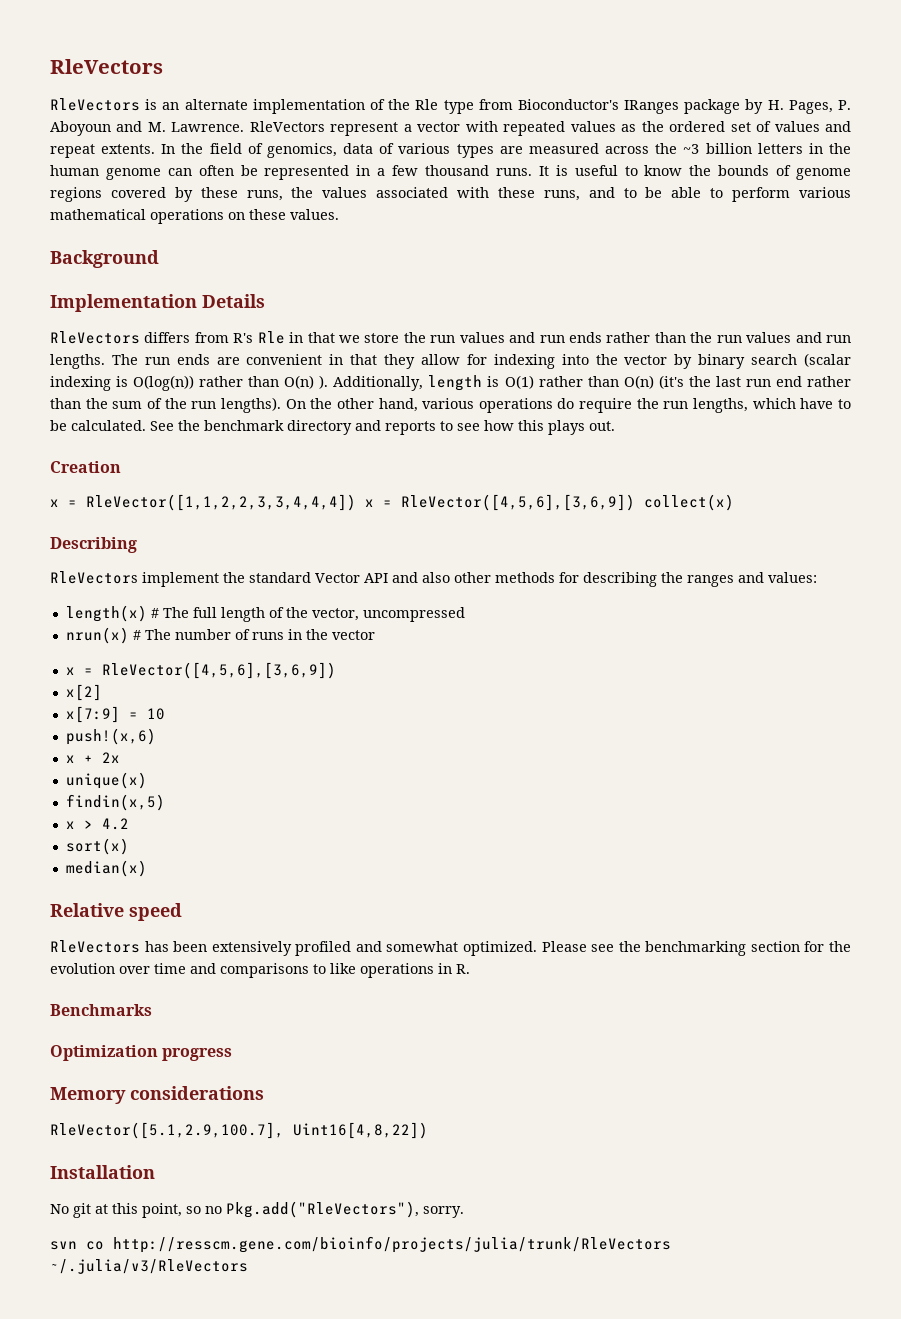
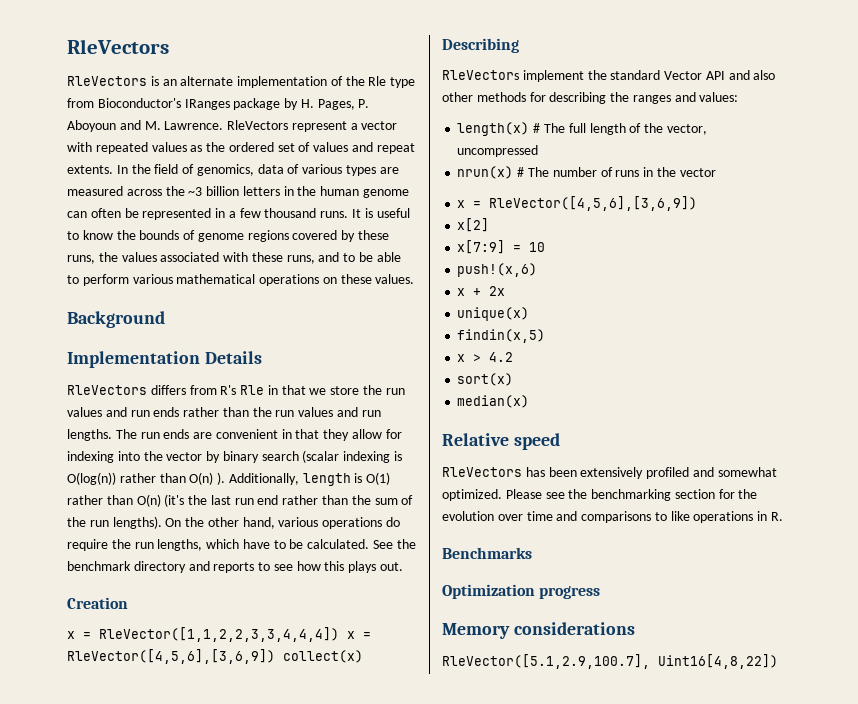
[50,1165,155,1179] [50,1201,464,1218] [50,1236,671,1253] [50,1259,248,1274] // Installation // No git at this point, so no Pkg.add("RleVectors"), sorry. // svn co http://resscm.gene.com/bioinfo/projects/julia/trunk/RleVectors ~/.julia/v3/RleVectors -> (778, 661) none

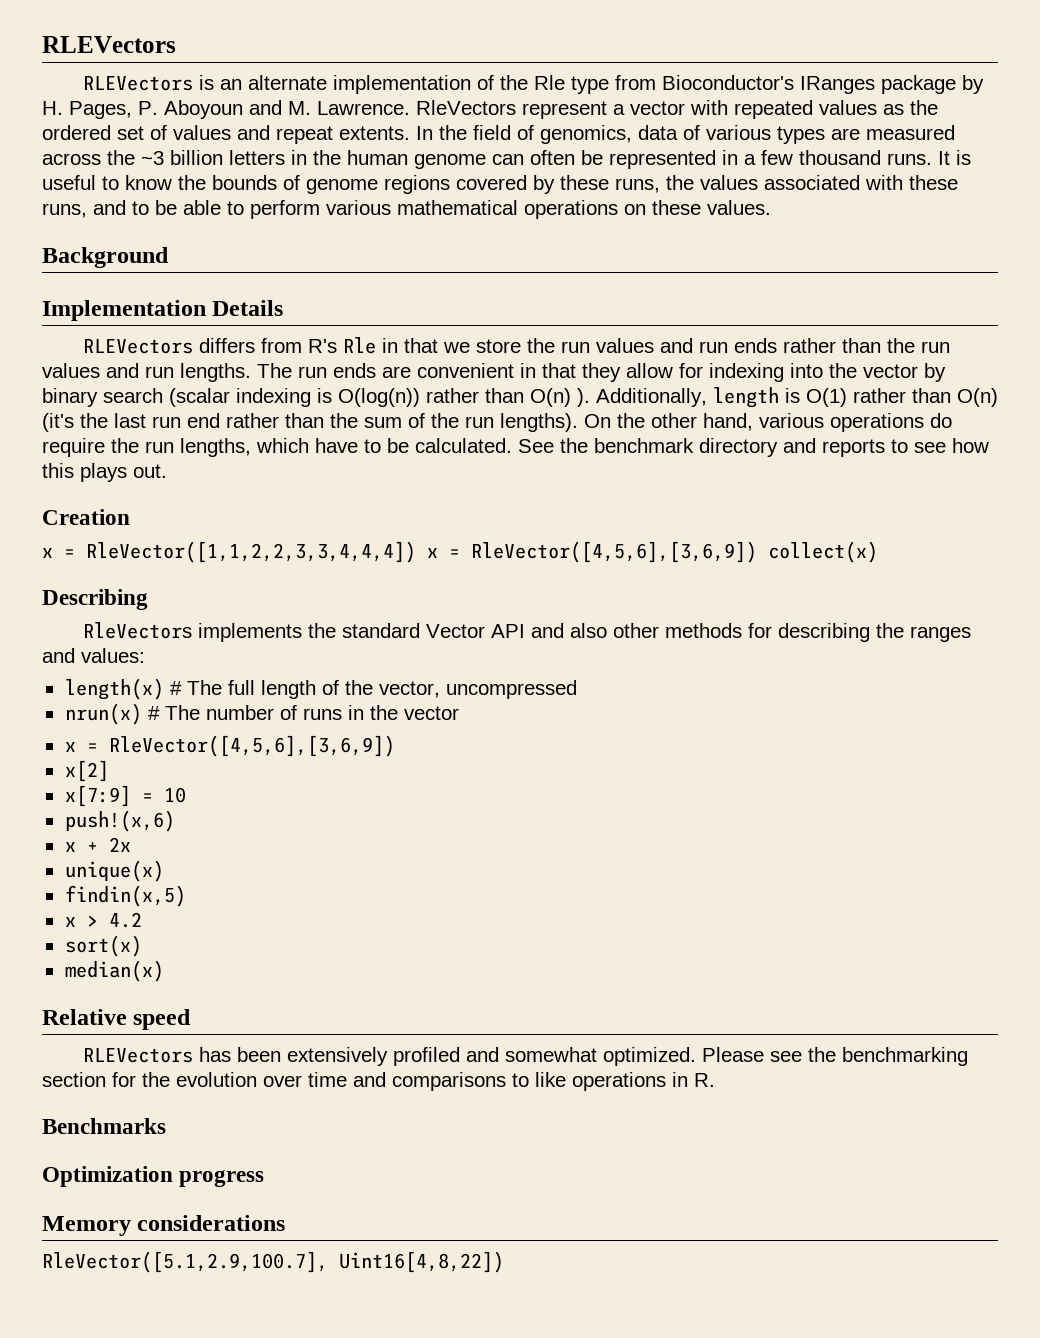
[67,39,169,54] [67,76,147,86] RleVectors // RleVectors -> [42,36,176,53] [83,76,194,91] RLEVectors // RLEVectors
[67,385,147,395] RleVectors -> [83,339,194,354] RLEVectors
[522,70,584,82] implement -> [198,623,303,642] implements
[442,467,522,477] RleVectors -> [83,1048,194,1063] RLEVectors

